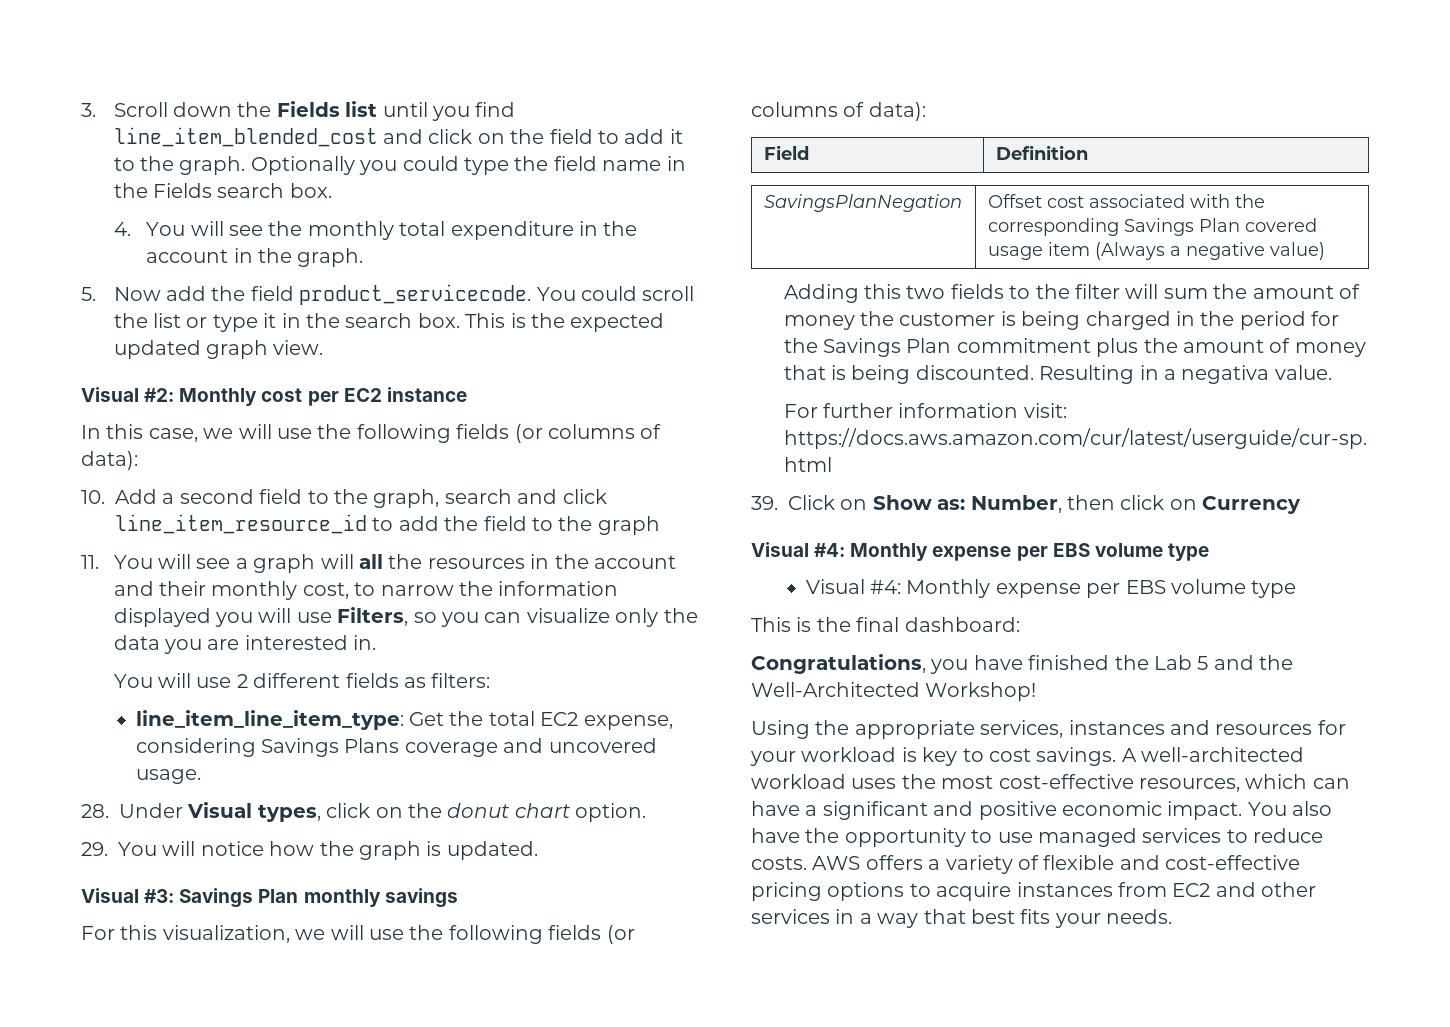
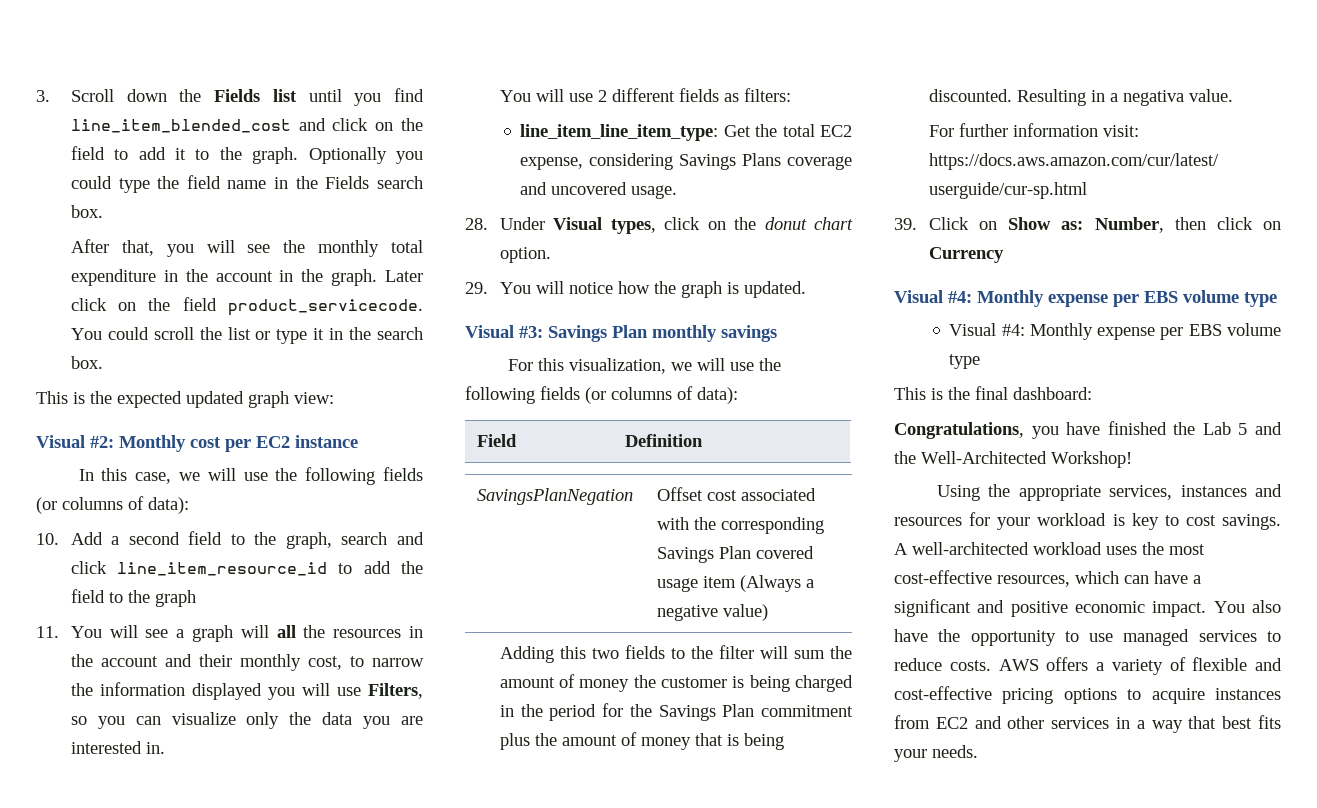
[113,222,186,236] 4. You -> [70,239,194,257] After that, you
[81,286,206,301] // 5. Now add -> [385,270,423,282] [70,298,137,311] Later click on
(460, 320) none -> (103, 362) //
[273,340,324,355] view. -> [294,392,334,404] view:

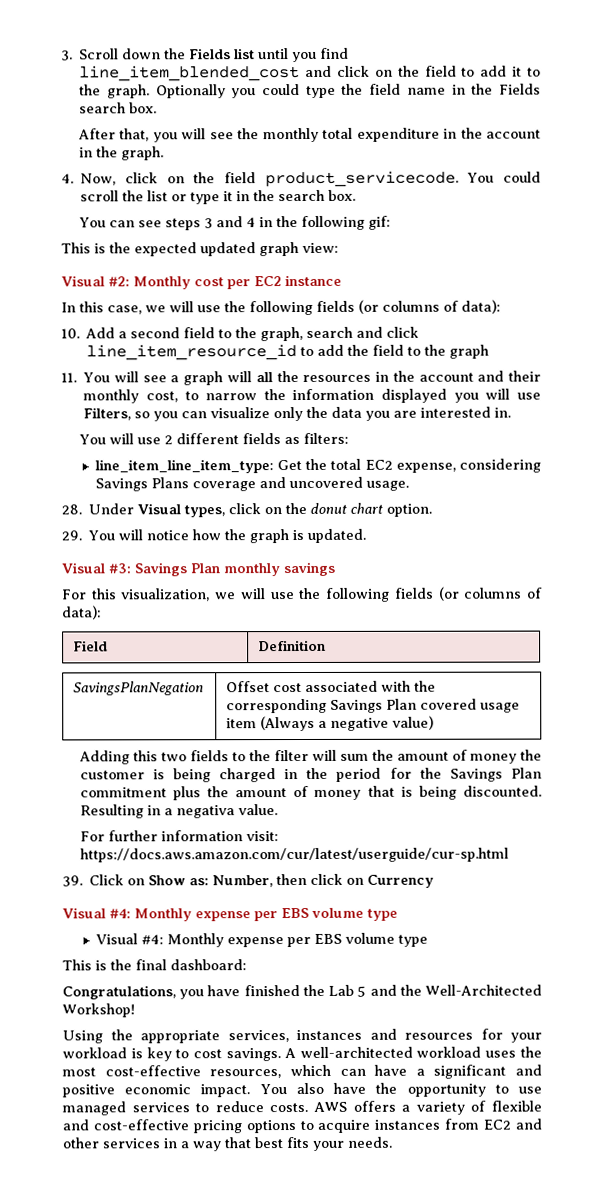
[385,270,423,282] Later -> [61,173,117,186] // 4. Now,
(103, 362) none -> [78,215,391,231] // You can see steps 3 and 4 in the following gif:

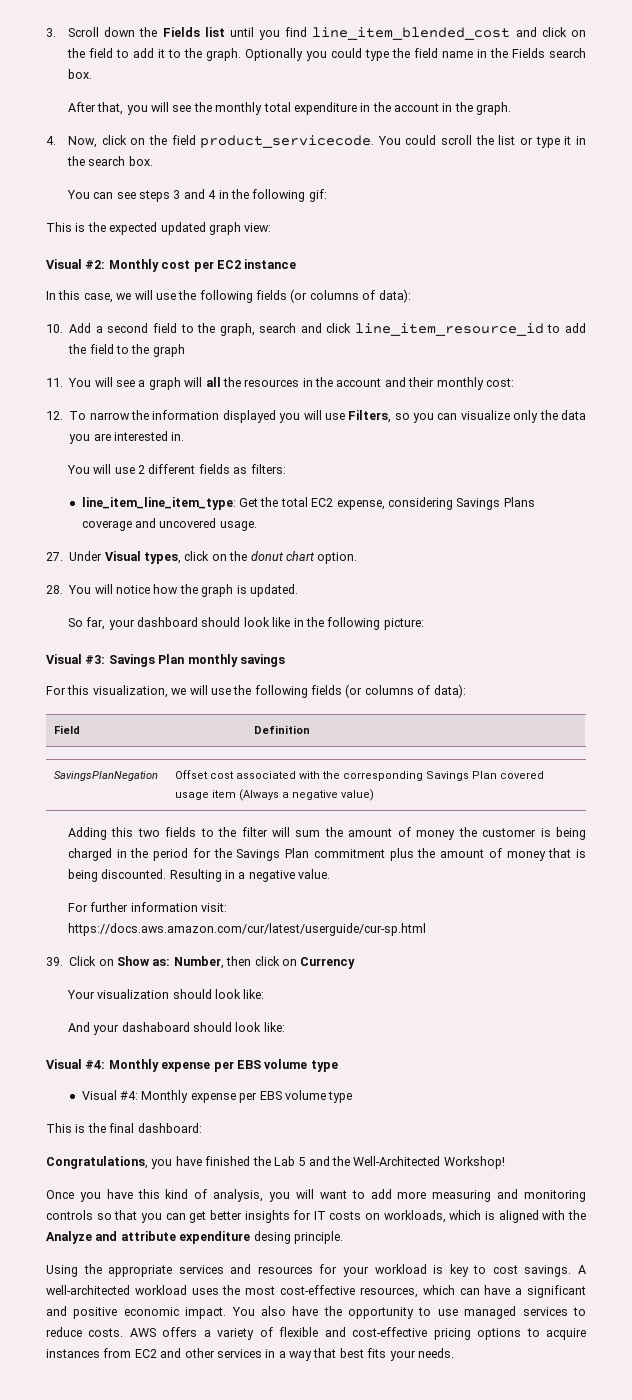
[145,391,199,403] cost, to -> [485,378,514,387] [46,411,87,420] cost: // 12. To
[61,504,82,515] 28. -> [46,552,63,561] 27.
[61,530,82,541] 29. -> [46,585,63,594] 28.
(367, 535) none -> [67,617,424,630] // So far, your dashboard should look like in the following picture:
[175,805,235,819] negativa -> [248,870,295,882] negative
(435, 881) none -> [66,989,265,999] [67,1022,285,1035] // Your visualization should look like: // And your dashaboard should look like:
(135, 1010) none -> [46,1189,587,1202] [46,1210,586,1223] [46,1231,343,1244] // Once you have this kind of analysis, you will want to add more measuring and monitoring controls so that you can get better insights for IT costs on workloads, which is aligned with the Analyze and attribute expenditure desing principle.
[227,1029,362,1043] services, instances -> [178,1265,224,1274] services

